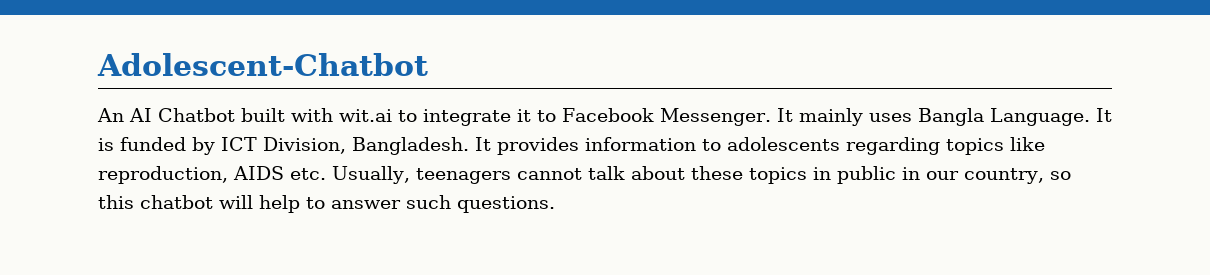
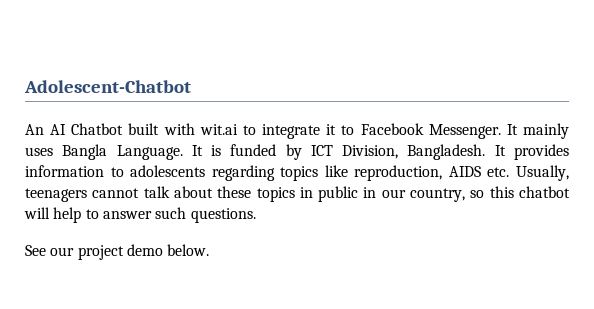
(555, 204) none -> [25,244,210,260] // See our project demo below.

